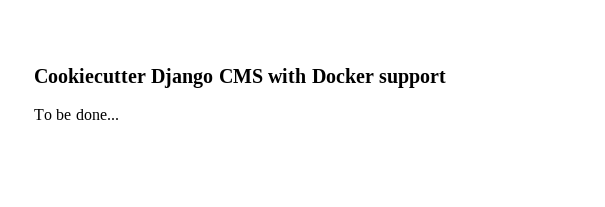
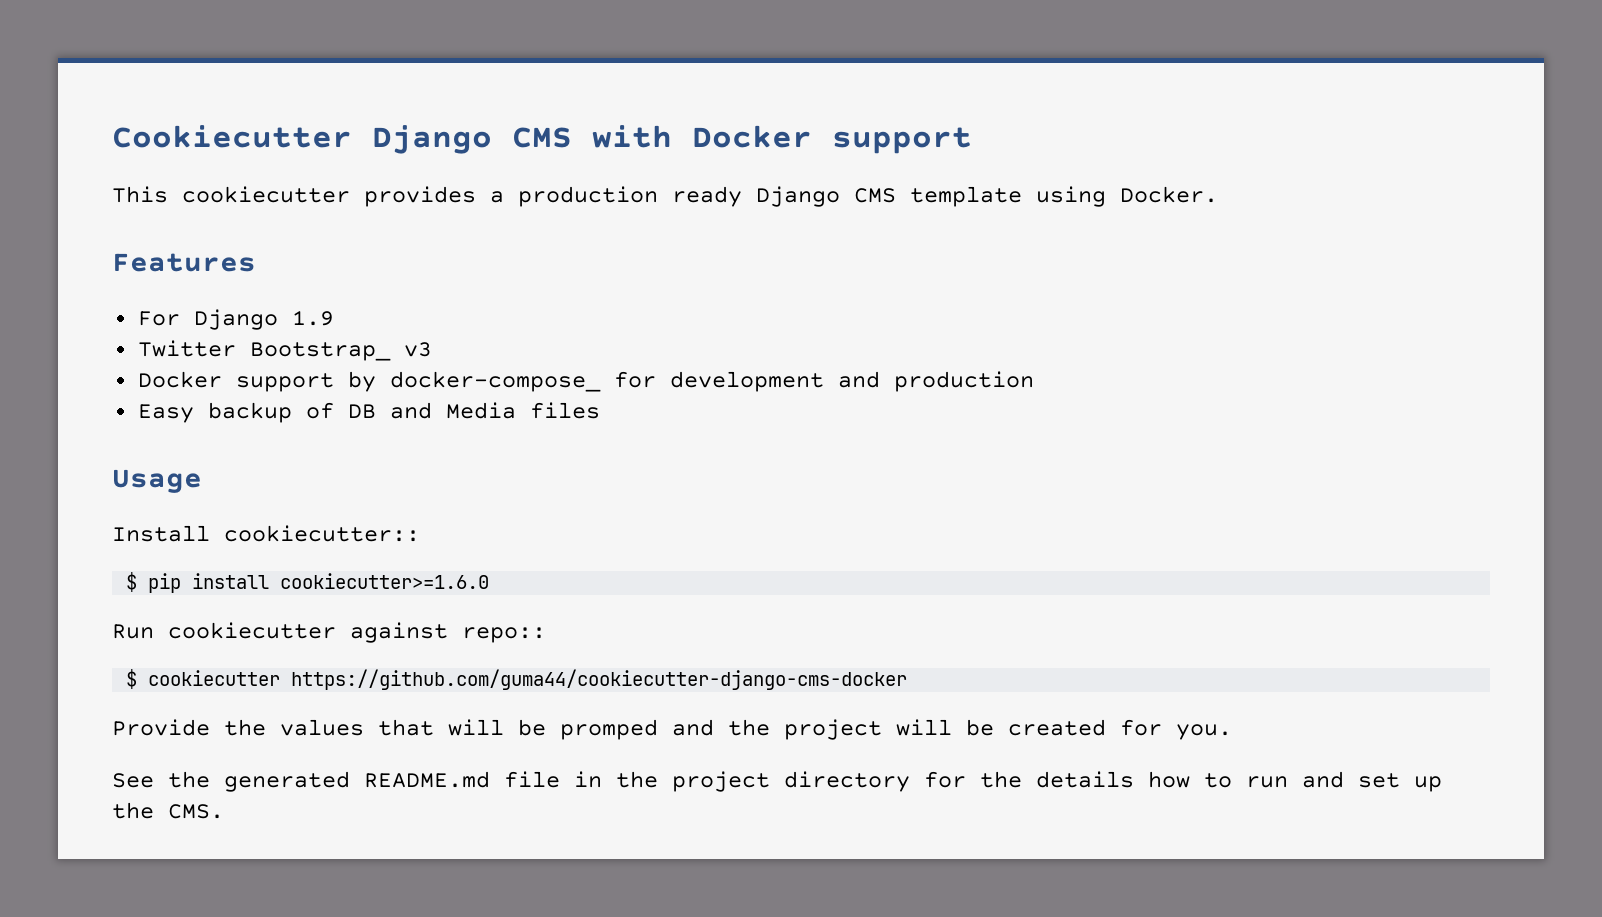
[34,109,119,120] To be done... -> [112,186,1218,207] [112,253,256,272] [137,309,334,330] [137,340,432,361] [137,371,1034,392] [137,402,600,423] [112,469,202,493] [112,525,420,542] [126,572,490,593] [112,622,546,643] [126,669,908,690] [112,719,1232,740] [112,771,1442,792] [112,802,224,819] This cookiecutter provides a production ready Django CMS template using Docker. // Features // For Django 1.9 // Twitter Bootstrap_ v3 // Docker support by docker-compose_ for development and production // Easy backup of DB and Media files // Usage // Install cookiecutter:: // $ pip install cookiecutter>=1.6.0 // Run cookiecutter against repo:: // $ cookiecutter https://github.com/guma44/cookiecutter-django-cms-docker // Provide the values that will be promped and the project will be created for you. // See the generated README.md file in the project directory for the details how to run and set up the CMS.

